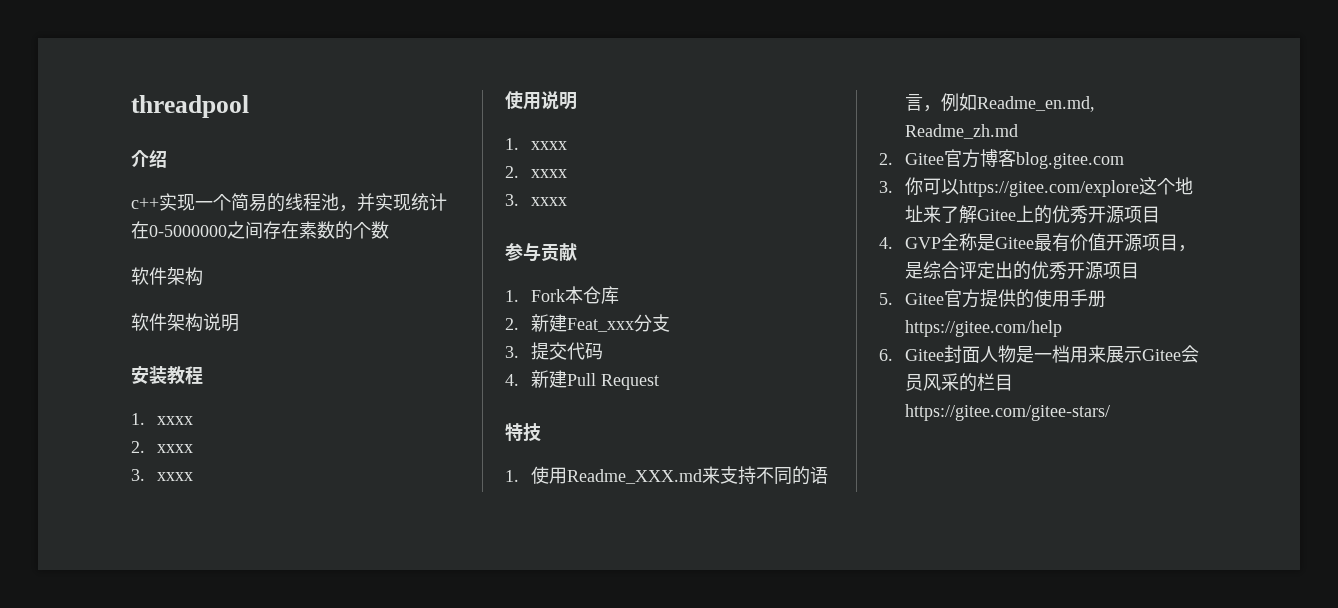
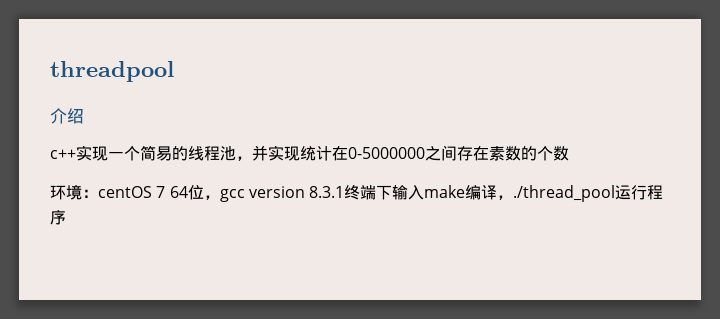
[131,267,203,286] [131,313,239,332] [131,366,203,385] [131,413,193,425] [131,441,193,453] [131,469,193,481] [505,91,577,110] [505,138,567,150] [505,166,567,178] [505,194,567,206] [505,243,577,262] [505,286,619,304] [505,314,670,332] [505,342,603,360] [505,370,659,390] [505,423,541,442] [505,466,828,485] [904,93,1095,112] [904,124,1018,139] [879,149,1124,169] [879,177,1193,197] [904,205,1160,224] [879,233,1196,252] [904,261,1139,280] [879,289,1106,308] [904,320,1062,337] [879,345,1199,363] [904,373,1013,392] [904,404,1110,421] 软件架构 // 软件架构说明 // 安装教程 // 1. xxxx // 2. xxxx // 3. xxxx // 使用说明 // 1. xxxx // 2. xxxx // 3. xxxx // 参与贡献 // 1. Fork本仓库 // 2.新建Feat_xxx分支 // 3.提交代码 // 4.新建Pull Request // 特技 // 1.使用Readme_XXX.md来支持不同的语言，例如Readme_en.md, Readme_zh.md // 2. Gitee官方博客blog.gitee.com // 3.你可以https://gitee.com/explore这个地址来了解Gitee上的优秀开源项目 // 4. GVP全称是Gitee最有价值开源项目，是综合评定出的优秀开源项目 // 5. Gitee官方提供的使用手册https://gitee.com/help // 6. Gitee封面人物是一档用来展示Gitee会员风采的栏目https://gitee.com/gitee-stars/ -> [50,184,664,202] [50,210,66,225] 环境：centOS 7 64位，gcc version 8.3.1终端下输入make编译，./thread_pool运行程序

